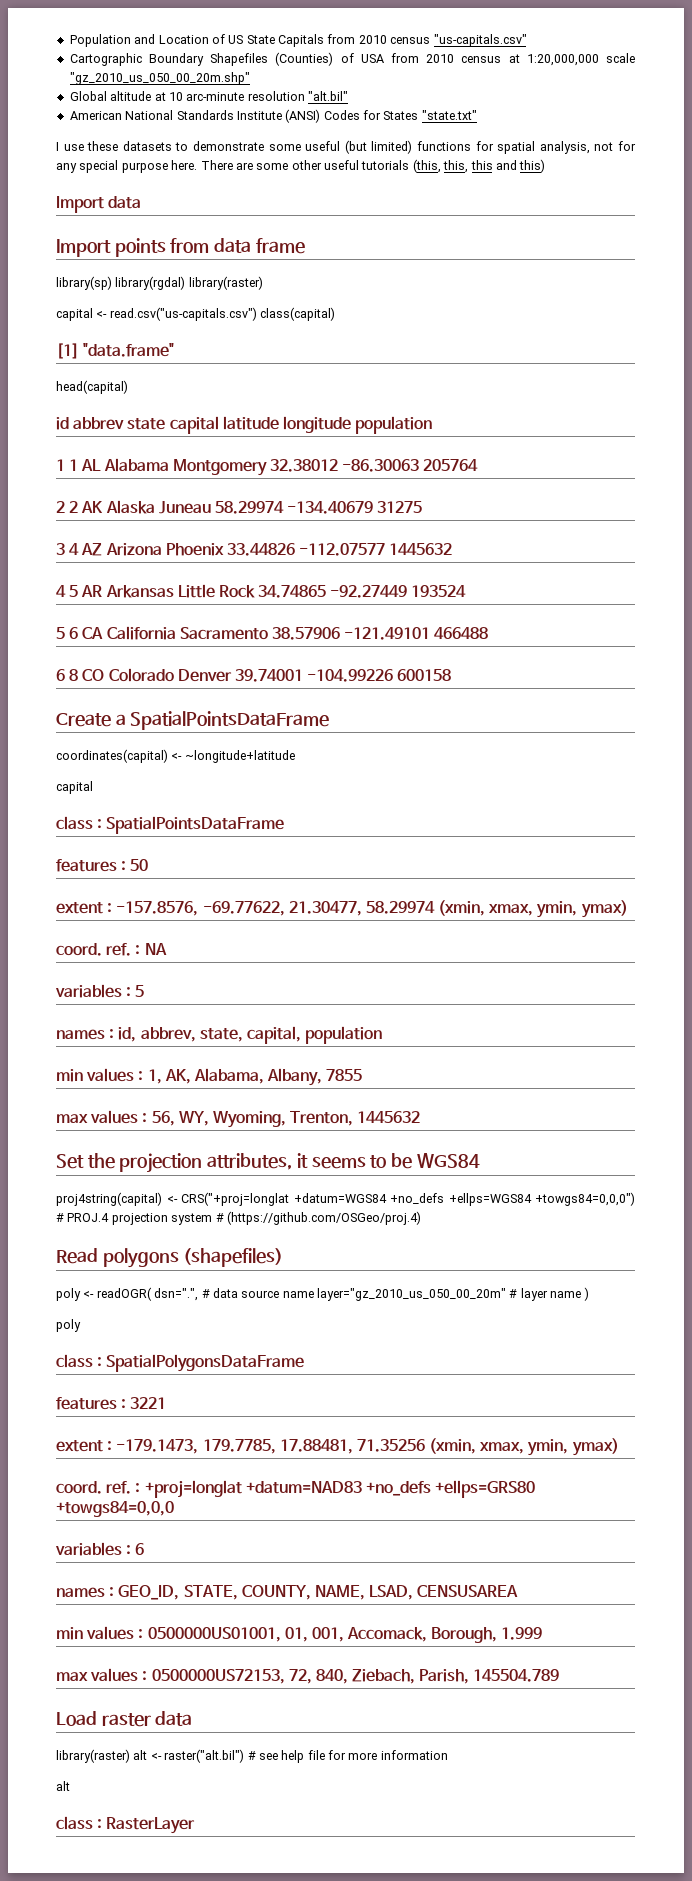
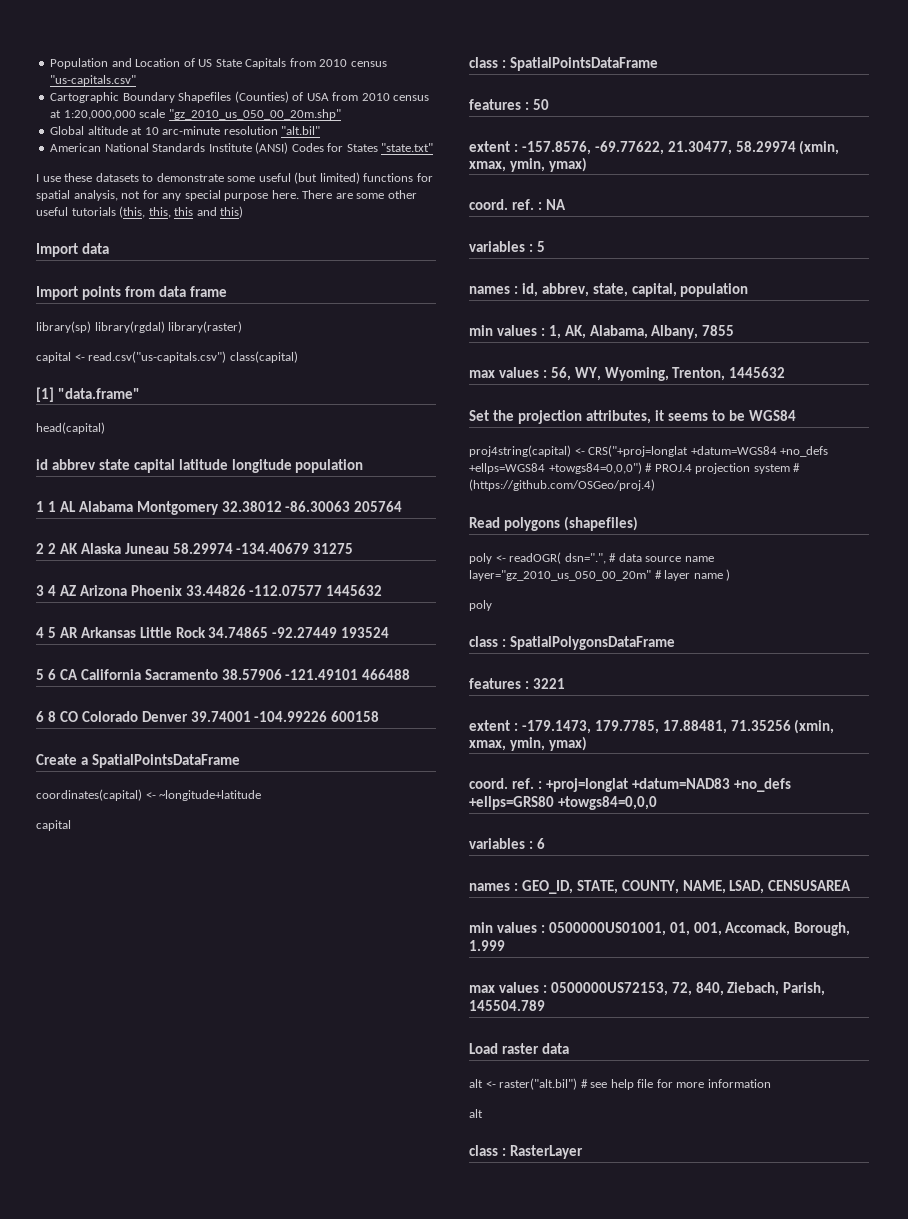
[56,1749,130,1763] library(raster) -> (570, 1048) none

